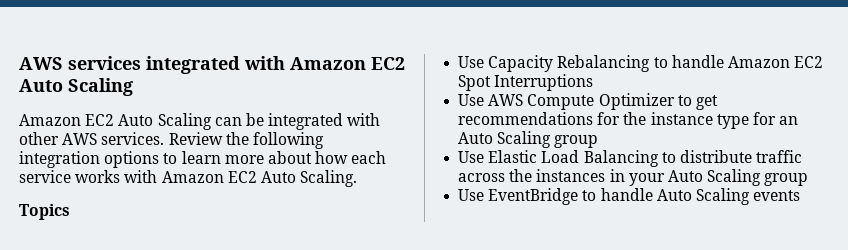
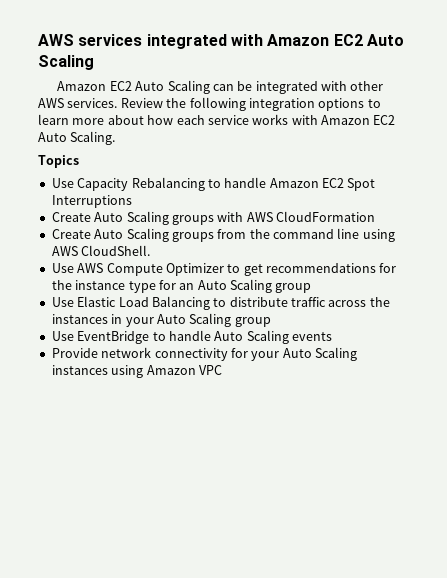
(594, 82) none -> [51,211,375,225] [51,228,395,242] [51,245,151,256] // Create Auto Scaling groups with AWS CloudFormation // Create Auto Scaling groups from the command line using AWS CloudShell.
(801, 195) none -> [51,347,357,361] [51,365,222,378] // Provide network connectivity for your Auto Scaling instances using Amazon VPC

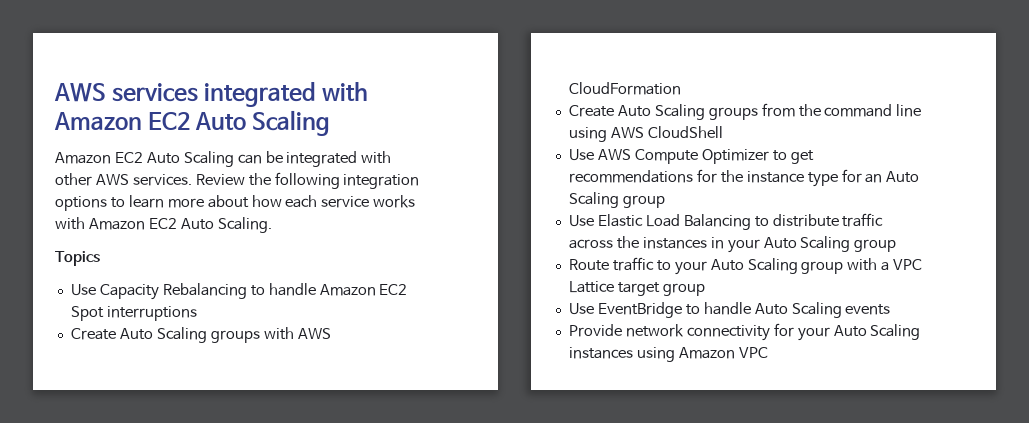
[51,195,132,208] Interruptions -> [106,306,197,321] interruptions
[81,245,151,256] CloudShell. -> [647,126,723,138] CloudShell
(271, 322) none -> [568,257,923,275] [568,281,705,296] // Route traffic to your Auto Scaling group with a VPC Lattice target group

